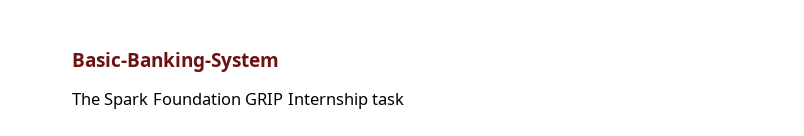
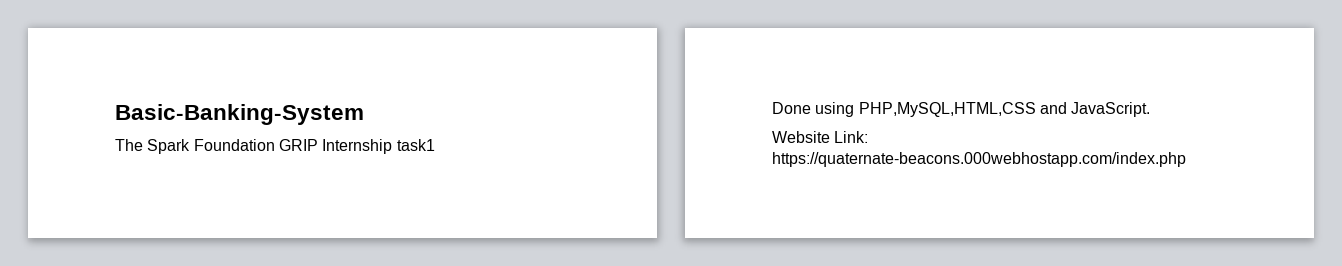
[372,93,405,105] task -> [396,139,435,151] [772,102,1151,117] [772,131,869,143] [772,152,1186,167] task1 // Done using PHP,MySQL,HTML,CSS and JavaScript. // Website Link: https://quaternate-beacons.000webhostapp.com/index.php

